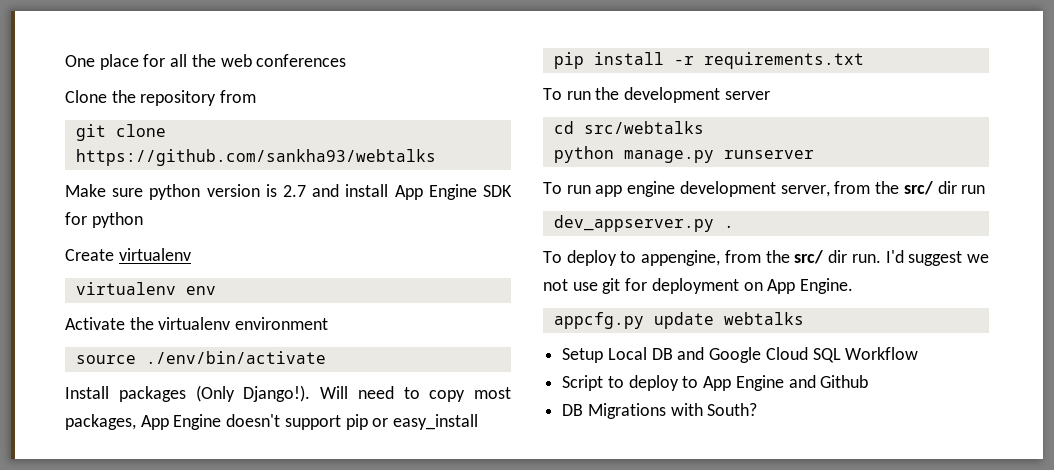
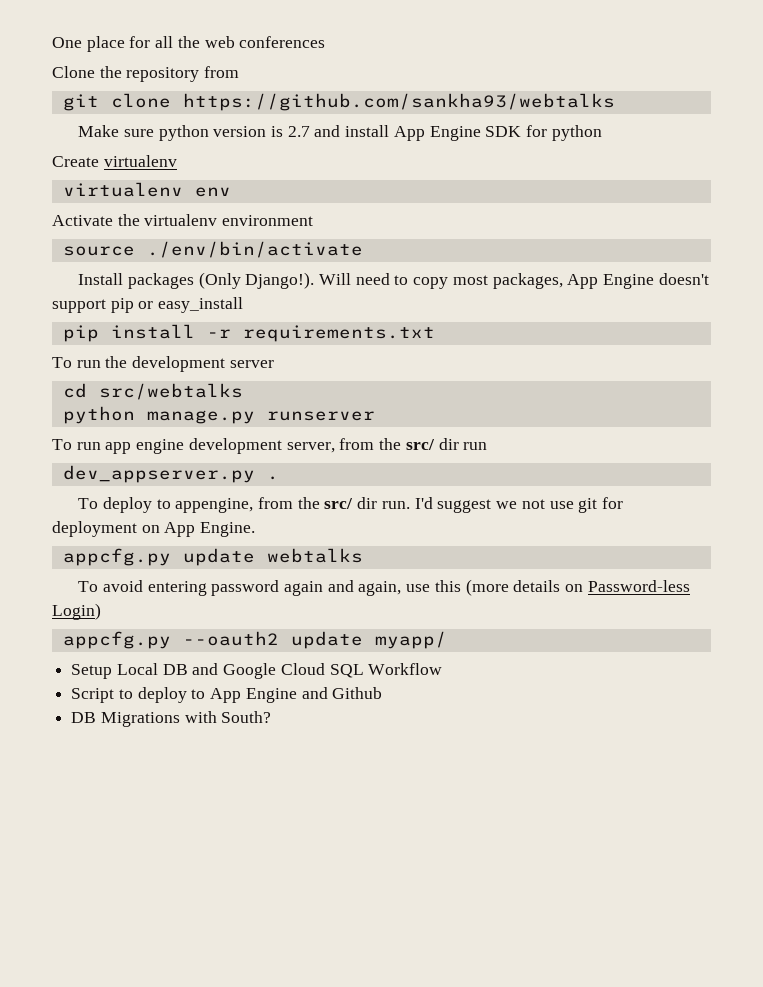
(804, 318) none -> [78,579,690,596] [52,603,101,620] [62,631,447,649] // To avoid entering password again and again, use this (more details on Password-less Login) // appcfg.py --oauth2 update myapp/

